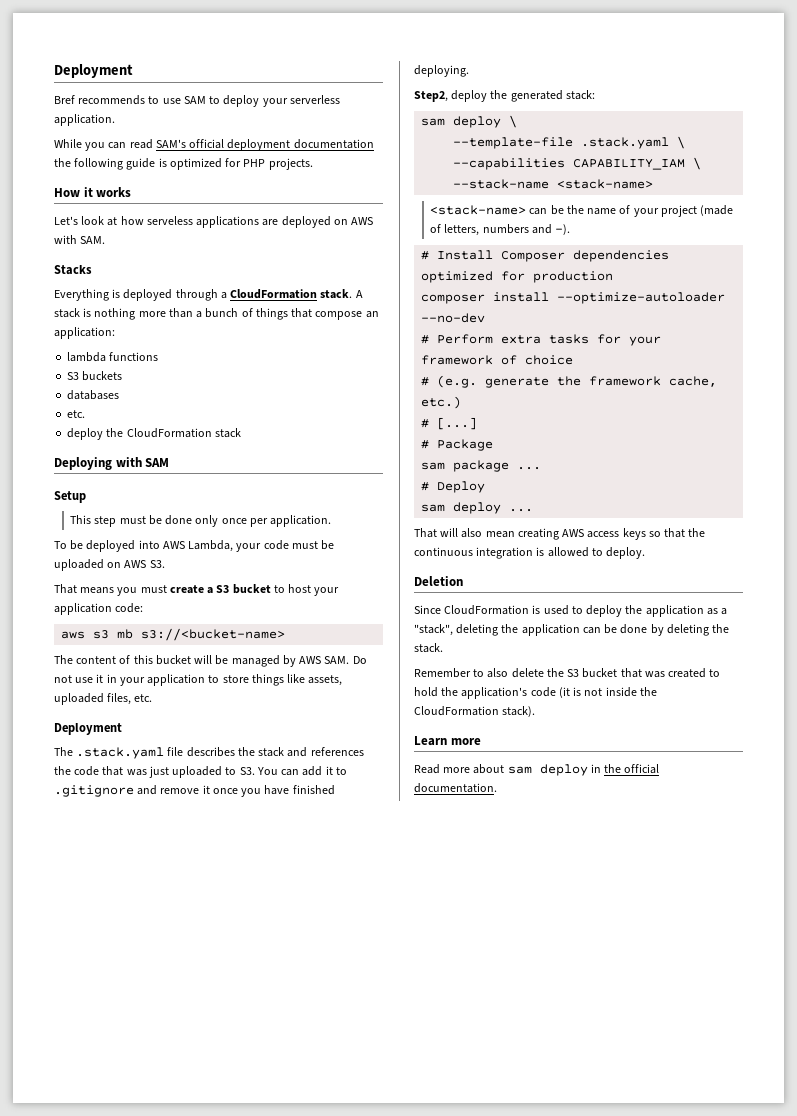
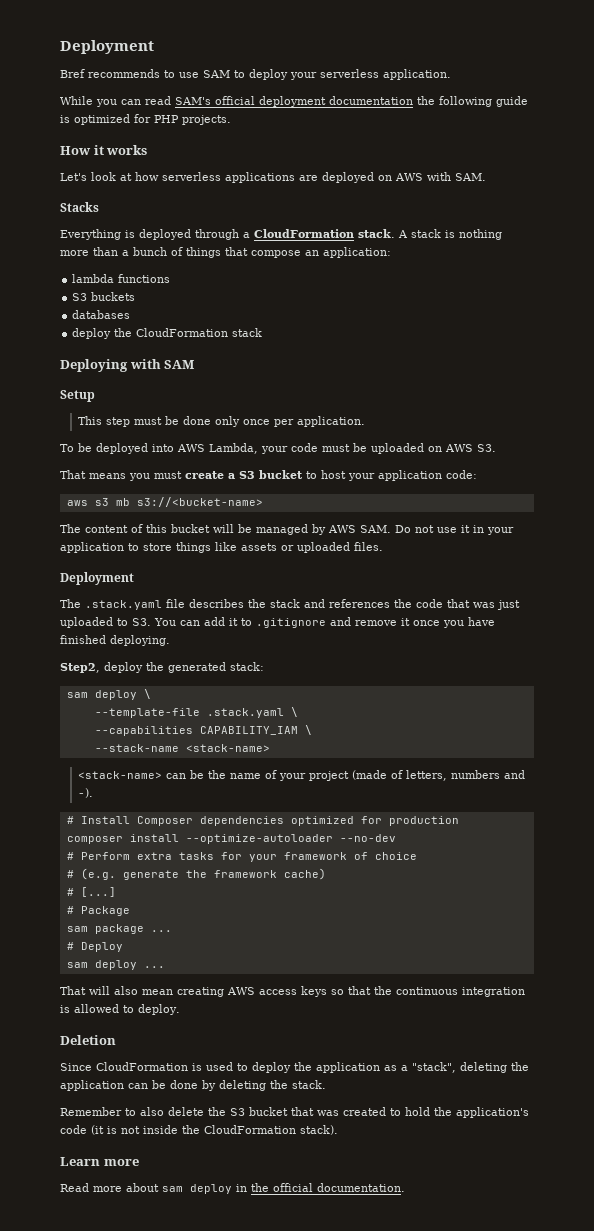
[146,216,193,225] serveless -> [162,172,221,181] serverless
[67,410,86,418] // etc. -> (131, 314) none
[308,675,343,686] [54,693,153,705] assets, uploaded files, etc. -> [241,542,383,553] assets or uploaded files.
[669,376,718,387] [421,396,462,409] cache, etc.) -> [283,868,326,880] cache)

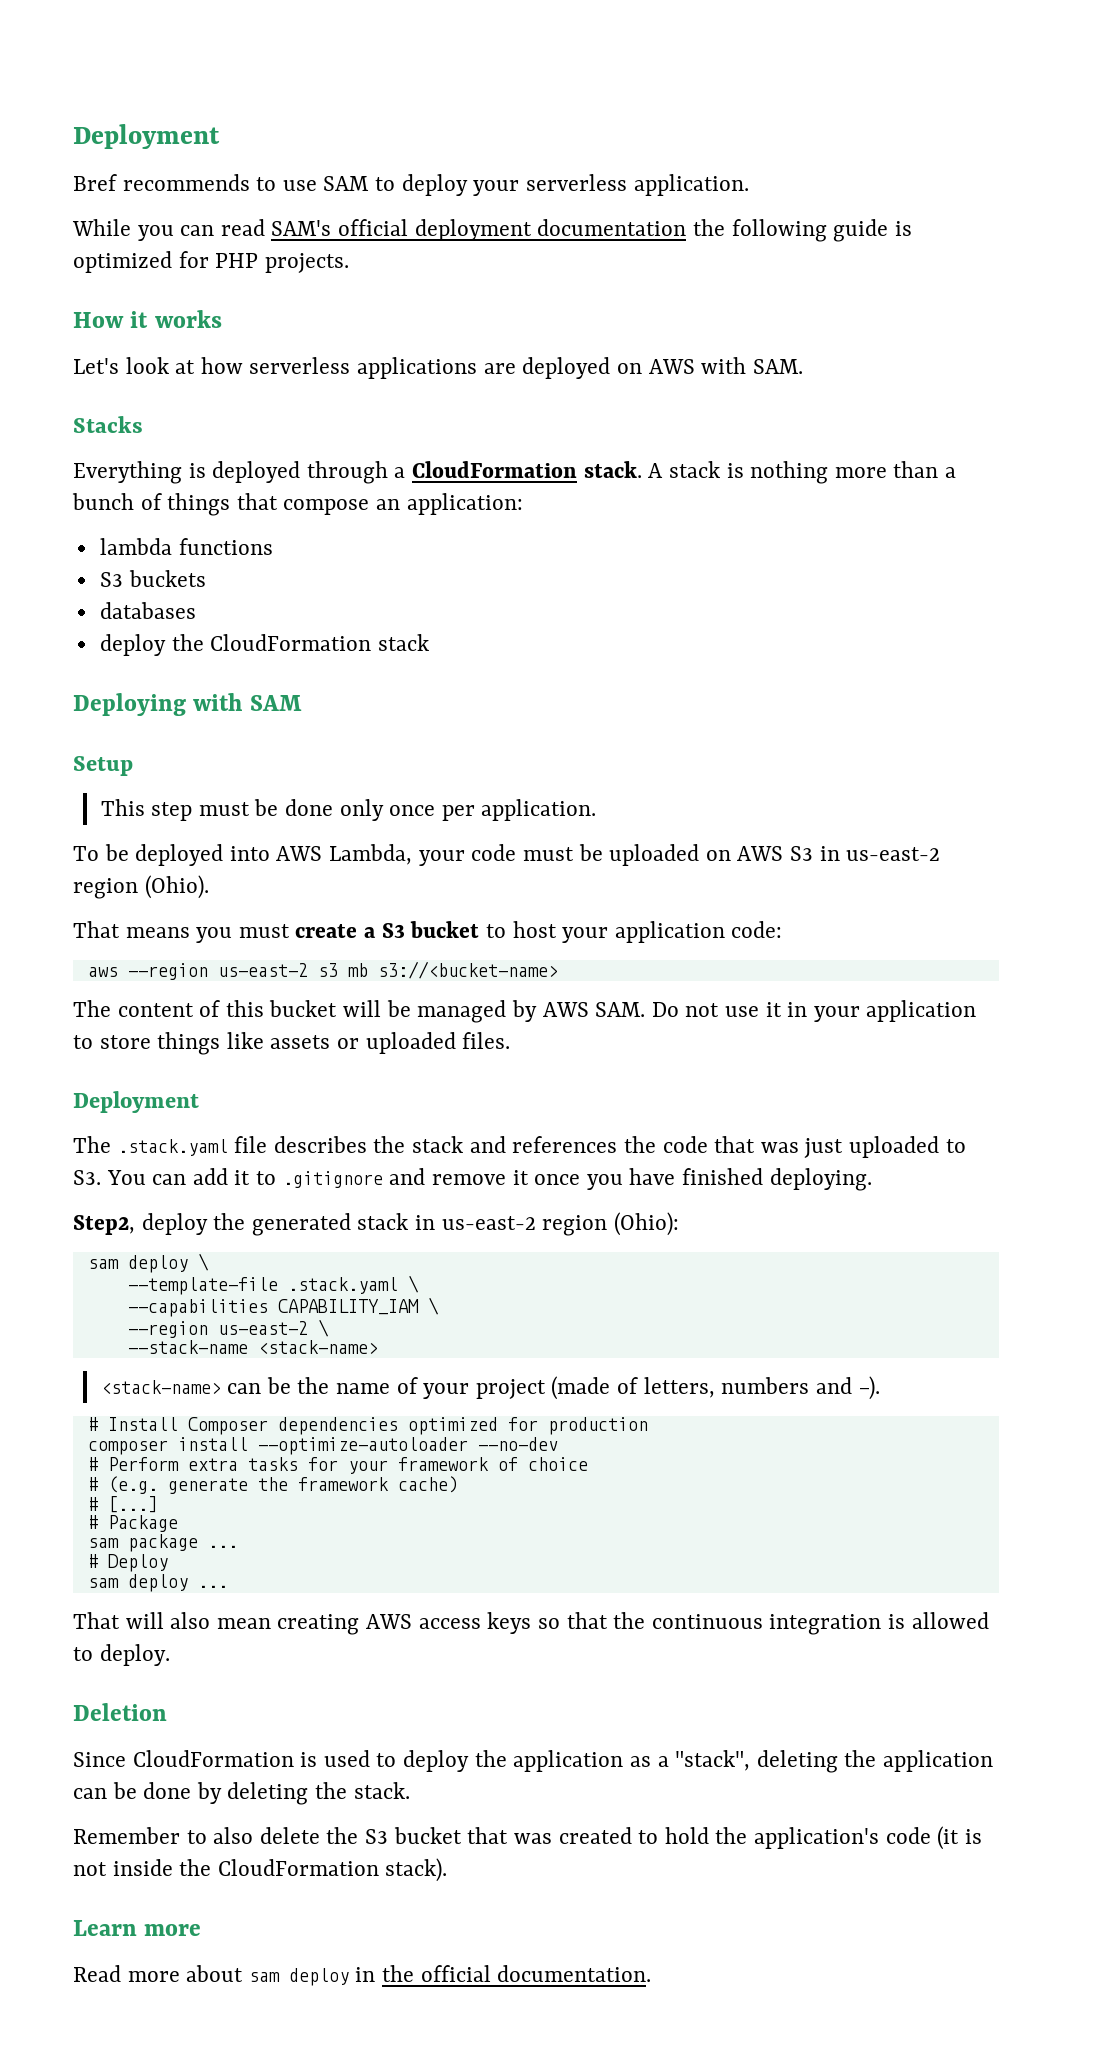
[477,444,496,452] S3. -> [789,846,941,861] [73,875,209,899] S3 in us-east-2 region (Ohio).
(88, 503) none -> [127,963,308,980] --region us-east-2
[230,662,264,671] stack: -> [357,1212,679,1236] stack in us-east-2 region (Ohio):
(312, 730) none -> [127,1319,329,1338] // --region us-east-2 \

